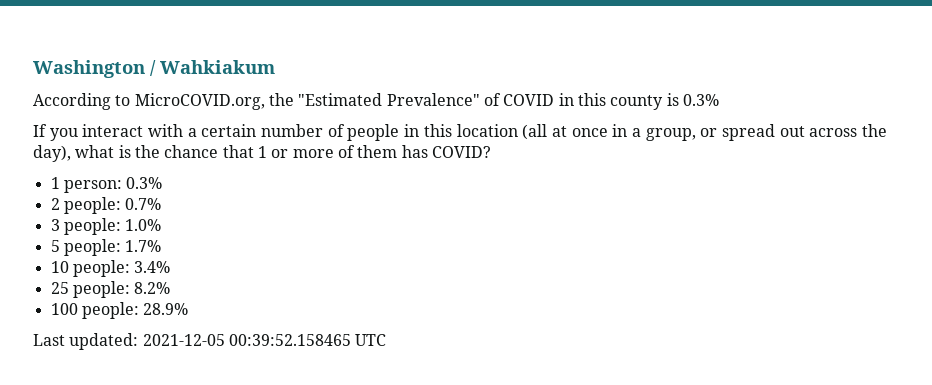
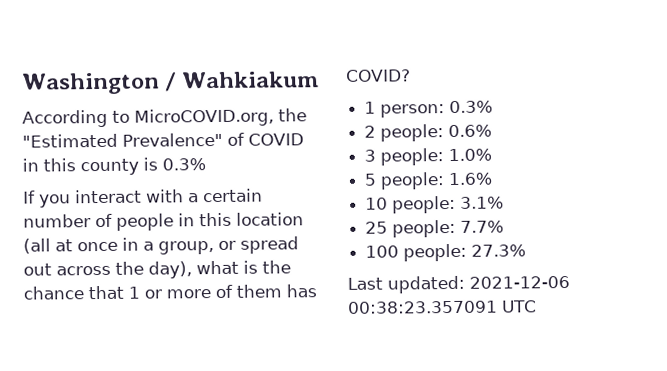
[125,198,162,210] 0.7% -> [448,124,493,138] 0.6%
[125,240,162,252] 1.7% -> [448,172,493,186] 1.6%
[134,261,171,273] 3.4% -> [460,196,505,209] 3.1%
[134,282,171,294] 8.2% -> [460,220,505,233] 7.7%
[143,303,189,315] 28.9% -> [471,244,527,257] 27.3%
[142,334,351,346] 2021-12-05 00:39:52.158465 -> [469,275,570,289] [347,300,498,314] 2021-12-06 00:38:23.357091

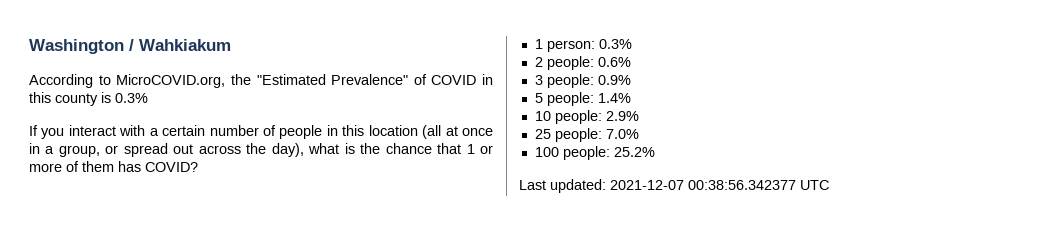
[448,148,493,162] 1.0% -> [597,75,631,85] 0.9%
[448,172,493,186] 1.6% -> [597,93,631,103] 1.4%
[460,196,505,209] 3.1% -> [605,111,639,121] 2.9%
[460,220,505,233] 7.7% -> [605,129,639,139] 7.0%
[471,244,527,257] 27.3% -> [613,147,655,157] 25.2%
[469,275,570,289] [347,300,498,314] 2021-12-06 00:38:23.357091 -> [610,180,796,190] 2021-12-07 00:38:56.342377

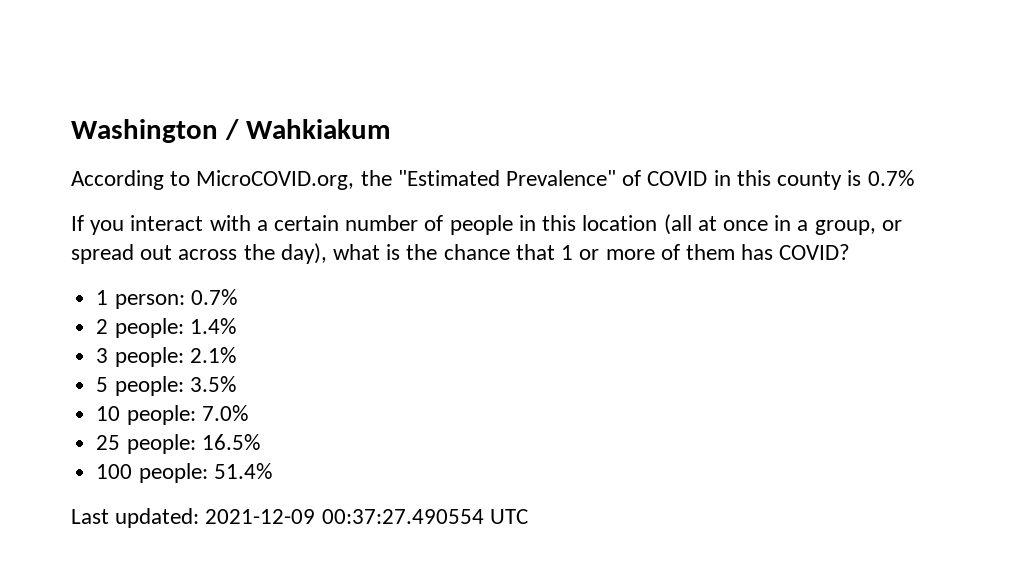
[115,93,148,103] 0.3% -> [867,170,914,186] 0.7%
[598,39,632,49] 0.3% -> [190,289,237,305] 0.7%
[597,57,631,67] 0.6% -> [189,318,236,334] 1.4%
[597,75,631,85] 0.9% -> [189,347,236,363] 2.1%
[597,93,631,103] 1.4% -> [189,376,236,392] 3.5%
[605,111,639,121] 2.9% -> [201,405,248,421] 7.0%
[605,129,639,139] 7.0% -> [201,434,260,450] 16.5%
[613,147,655,157] 25.2% -> [213,463,272,479] 51.4%
[610,180,796,190] 2021-12-07 00:38:56.342377 -> [205,509,484,524] 2021-12-09 00:37:27.490554

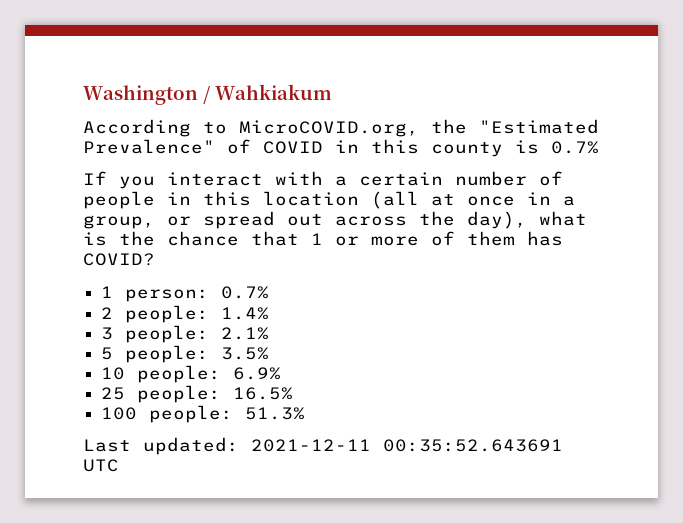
[201,405,248,421] 7.0% -> [233,367,282,380] 6.9%
[213,463,272,479] 51.4% -> [245,407,306,420] 51.3%
[205,509,484,524] 2021-12-09 00:37:27.490554 -> [251,439,563,452] 2021-12-11 00:35:52.643691

